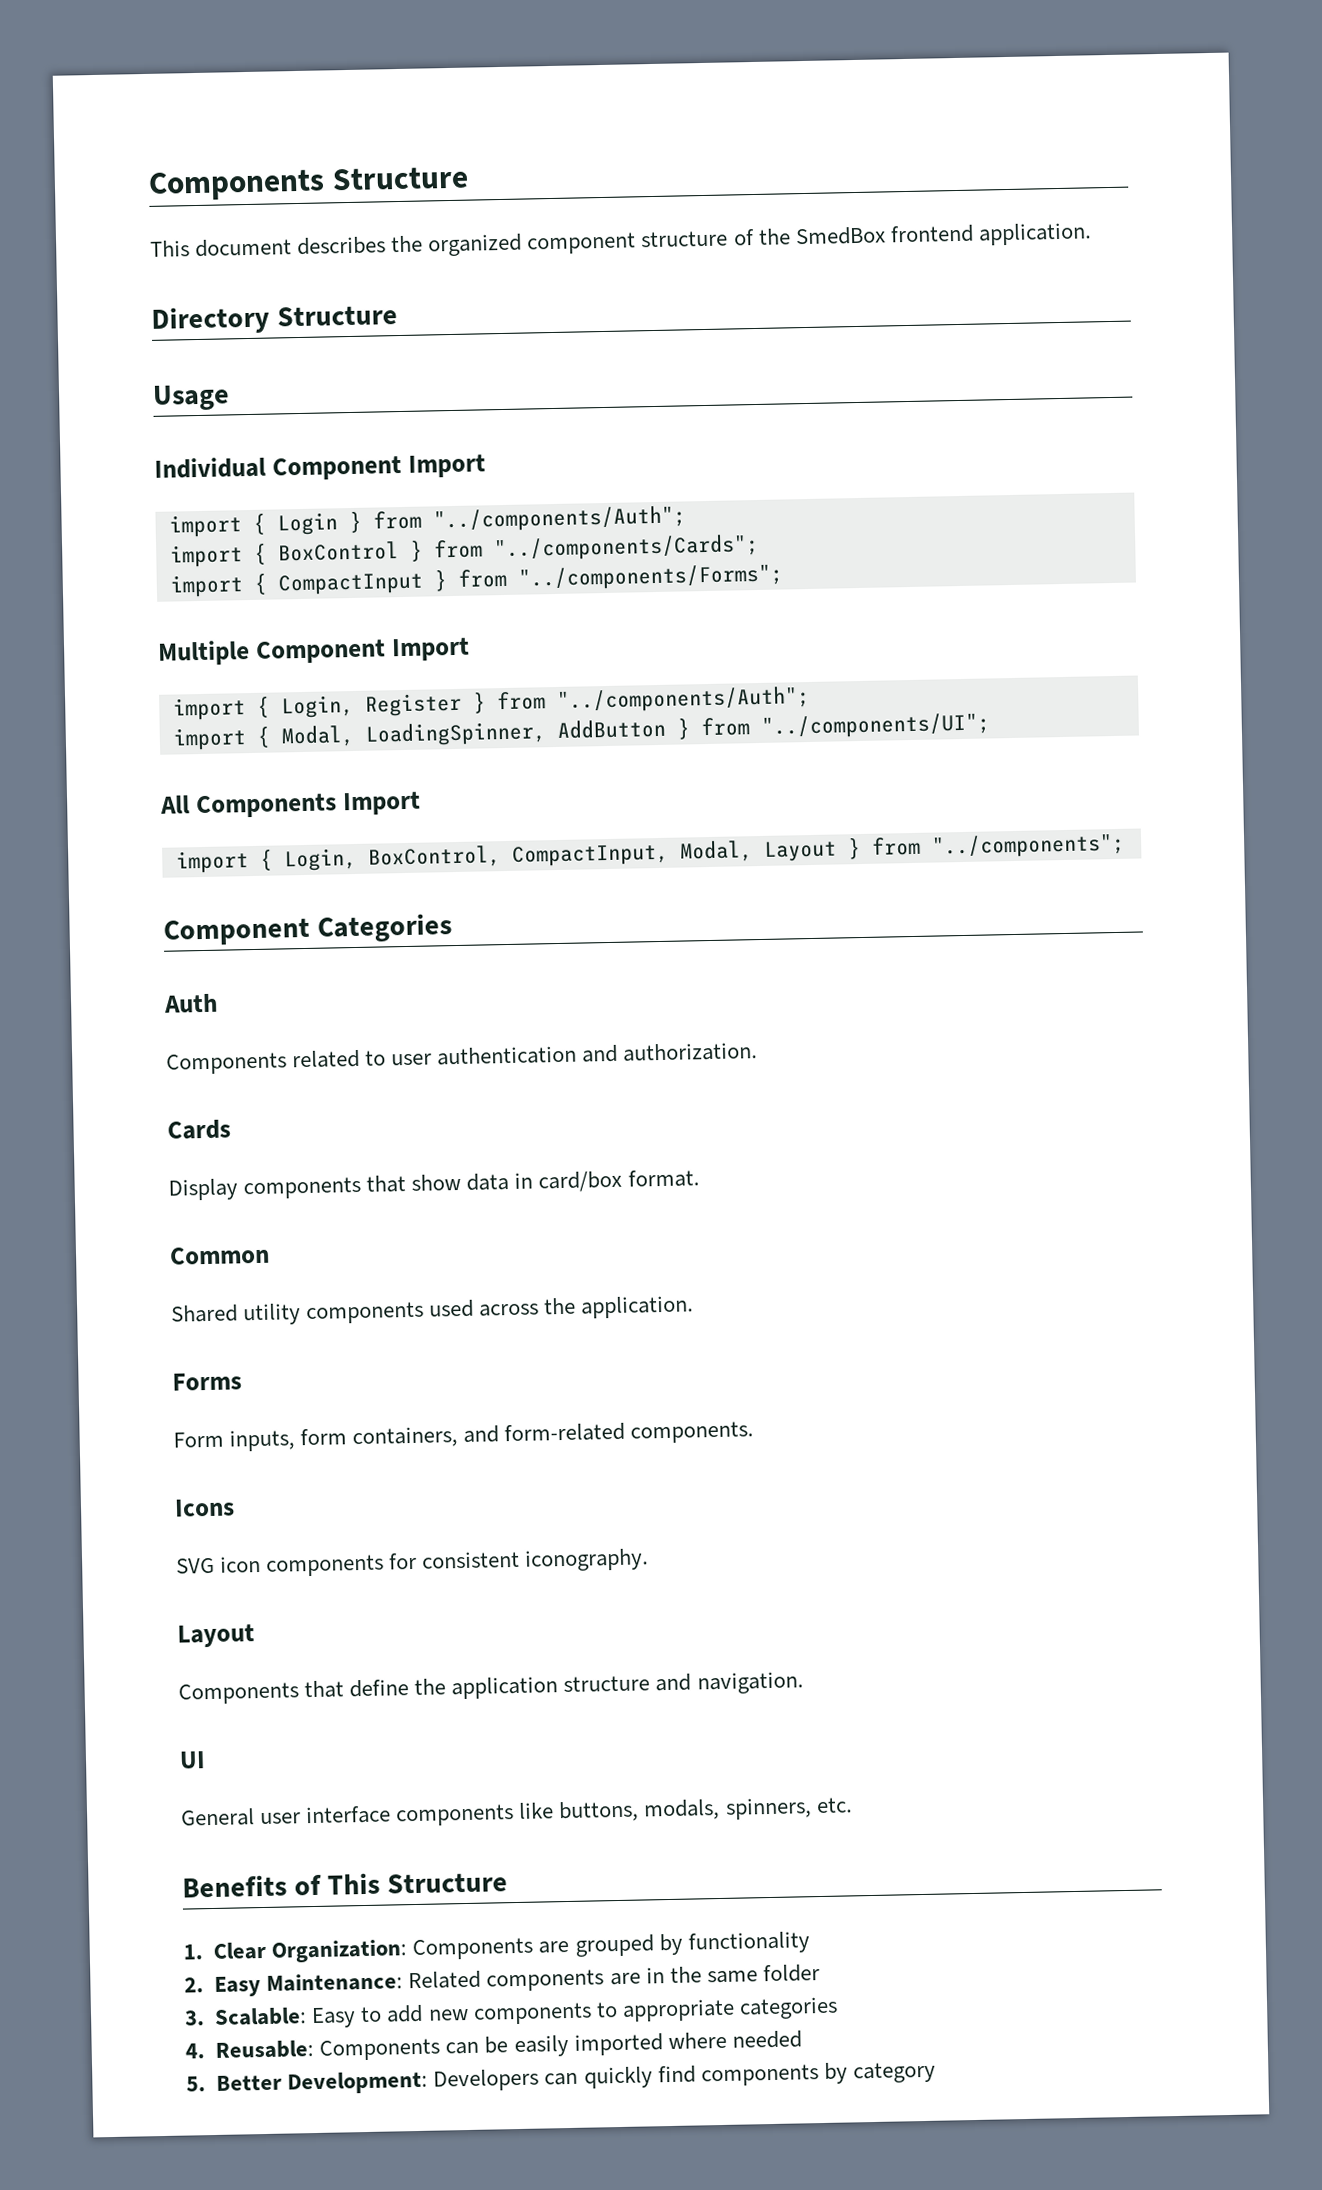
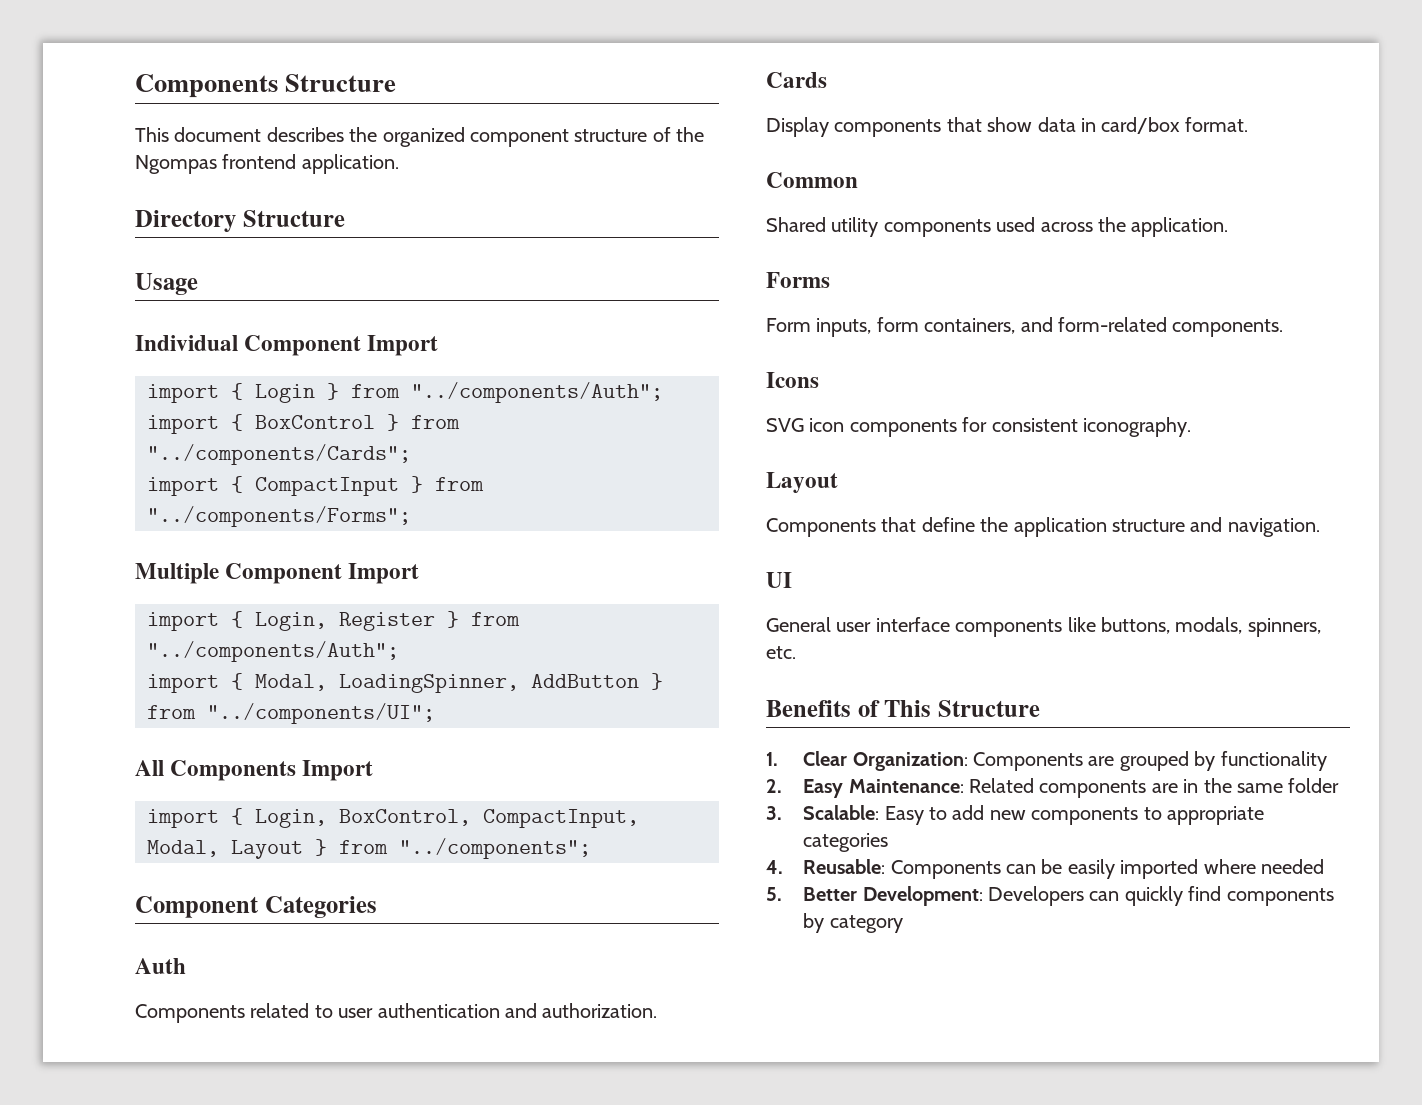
[794,226,886,246] SmedBox -> [135,155,217,174] Ngompas

